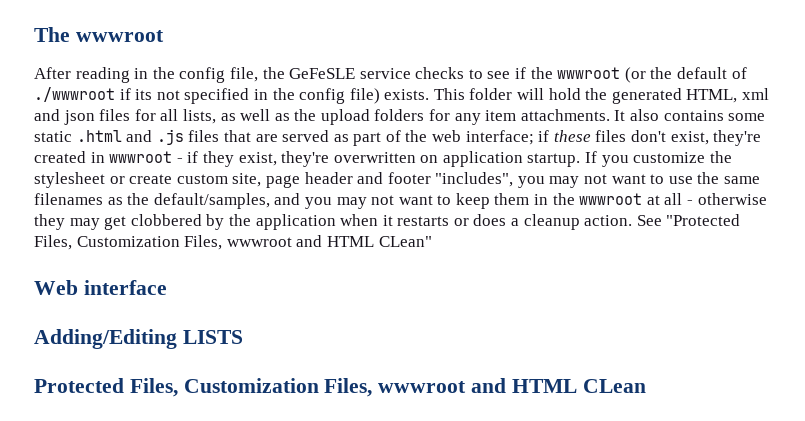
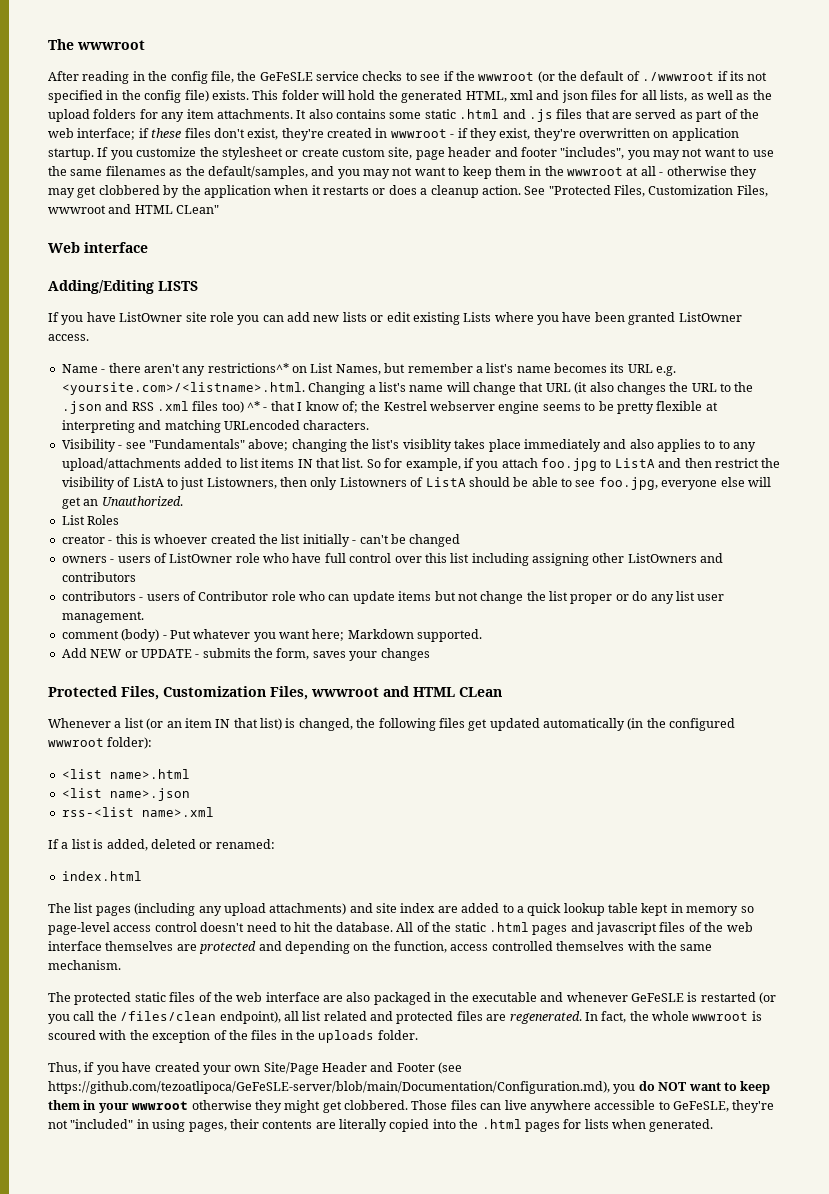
(243, 337) none -> [48,312,742,325] [48,334,89,341] [61,363,677,376] [61,382,754,395] [61,401,718,414] [61,420,370,433] [61,439,757,452] [61,458,781,471] [61,477,771,490] [61,496,183,509] [61,515,120,525] [61,534,461,547] [61,553,724,566] [61,572,136,582] [61,591,725,604] [61,611,144,623] [61,629,483,642] [61,648,430,661] // If you have ListOwner site role you can add new lists or edit existing Lists where you have been granted ListOwner access. // Name - there aren't any restrictions^* on List Names, but remember a list's name becomes its URL e.g. <yoursite.com>/<listname>.html. Changing a list's name will change that URL (it also changes the URL to the .json and RSS .xml files too) ^* - that I know of; the Kestrel webserver engine seems to be pretty flexible at interpreting and matching URLencoded characters. // Visibility - see "Fundamentals" above; changing the list's visiblity takes place immediately and also applies to to any upload/attachments added to list items IN that list. So for example, if you attach foo.jpg to ListA and then restrict the visibility of ListA to just Listowners, then only Listowners of ListA should be able to see foo.jpg, everyone else will get an Unauthorized. // List Roles // creator - this is whoever created the list initially - can't be changed // owners - users of ListOwner role who have full control over this list including assigning other ListOwners and contributors // contributors - users of Contributor role who can update items but not change the list proper or do any list user management. // comment (body) - Put whatever you want here; Markdown supported. // Add NEW or UPDATE - submits the form, saves your changes
(646, 386) none -> [48,718,736,731] [48,737,153,749] [61,769,190,779] [61,788,190,801] [61,807,214,817] [48,839,275,851] [61,871,142,881] [48,903,754,916] [48,922,753,935] [48,941,713,954] [48,960,121,970] [48,992,777,1005] [48,1011,762,1024] [48,1030,418,1043] [48,1062,463,1075] [48,1081,771,1094] [48,1100,775,1113] [48,1119,714,1132] // Whenever a list (or an item IN that list) is changed, the following files get updated automatically (in the configured wwwroot folder): // <list name>.html // <list name>.json // rss-<list name>.xml // If a list is added, deleted or renamed: // index.html // The list pages (including any upload attachments) and site index are added to a quick lookup table kept in memory so page-level access control doesn't need to hit the database. All of the static .html pages and javascript files of the web interface themselves are protected and depending on the function, access controlled themselves with the same mechanism. // The protected static files of the web interface are also packaged in the executable and whenever GeFeSLE is restarted (or you call the /files/clean endpoint), all list related and protected files are regenerated. In fact, the whole wwwroot is scoured with the exception of the files in the uploads folder. // Thus, if you have created your own Site/Page Header and Footer (see https://github.com/tezoatlipoca/GeFeSLE-server/blob/main/Documentation/Configuration.md), you do NOT want to keep them in your wwwroot otherwise they might get clobbered. Those files can live anywhere accessible to GeFeSLE, they're not "included" in using pages, their contents are literally copied into the .html pages for lists when generated.

